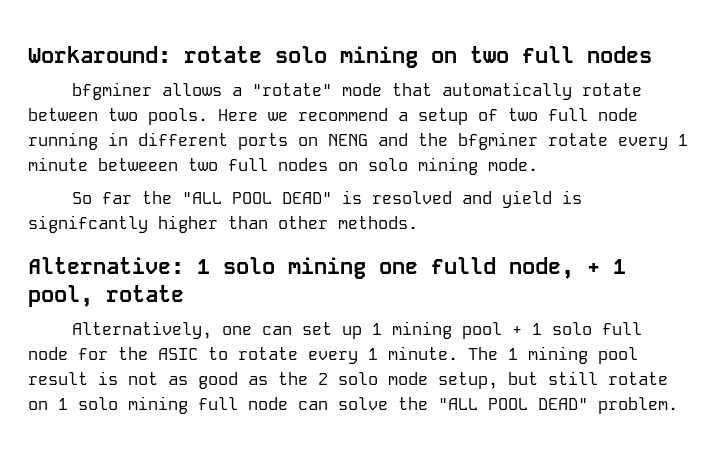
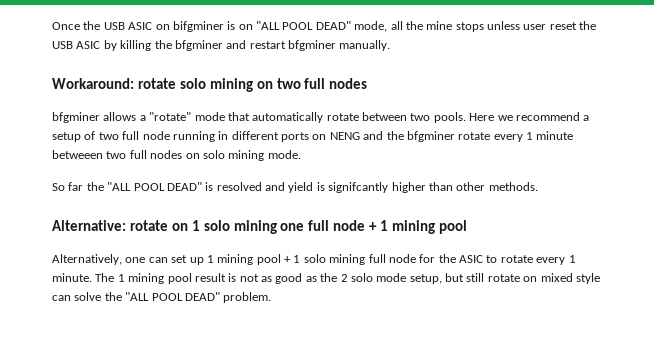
(28, 54) none -> [52,21,597,32] [52,40,391,51] Once the USB ASIC on bifgminer is on "ALL POOL DEAD" mode, all the mine stops unless user reset the USB ASIC by killing the bfgminer and restart bfgminer manually. //
(184, 265) none -> [129,220,188,231] rotate on
[431,257,626,279] [28,285,184,307] fulld node, + 1 pool, rotate -> [308,220,467,234] full node + 1 mining pool
(592, 328) none -> [329,254,366,265] mining
[58,396,288,414] 1 solo mining full node -> [540,273,600,284] mixed style

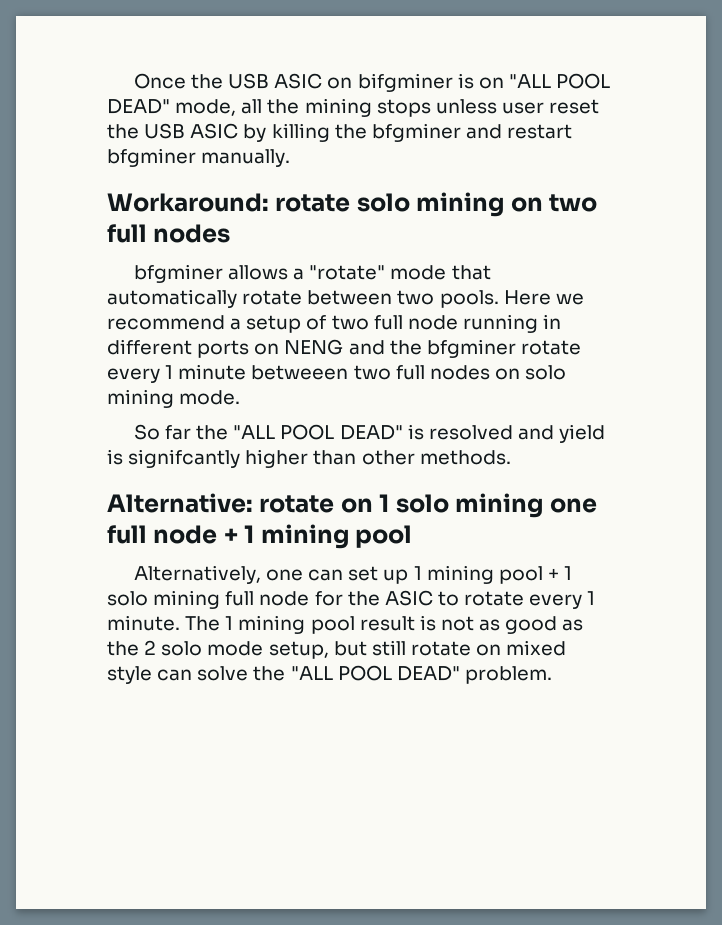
[426,21,453,30] mine -> [304,98,372,117] mining

